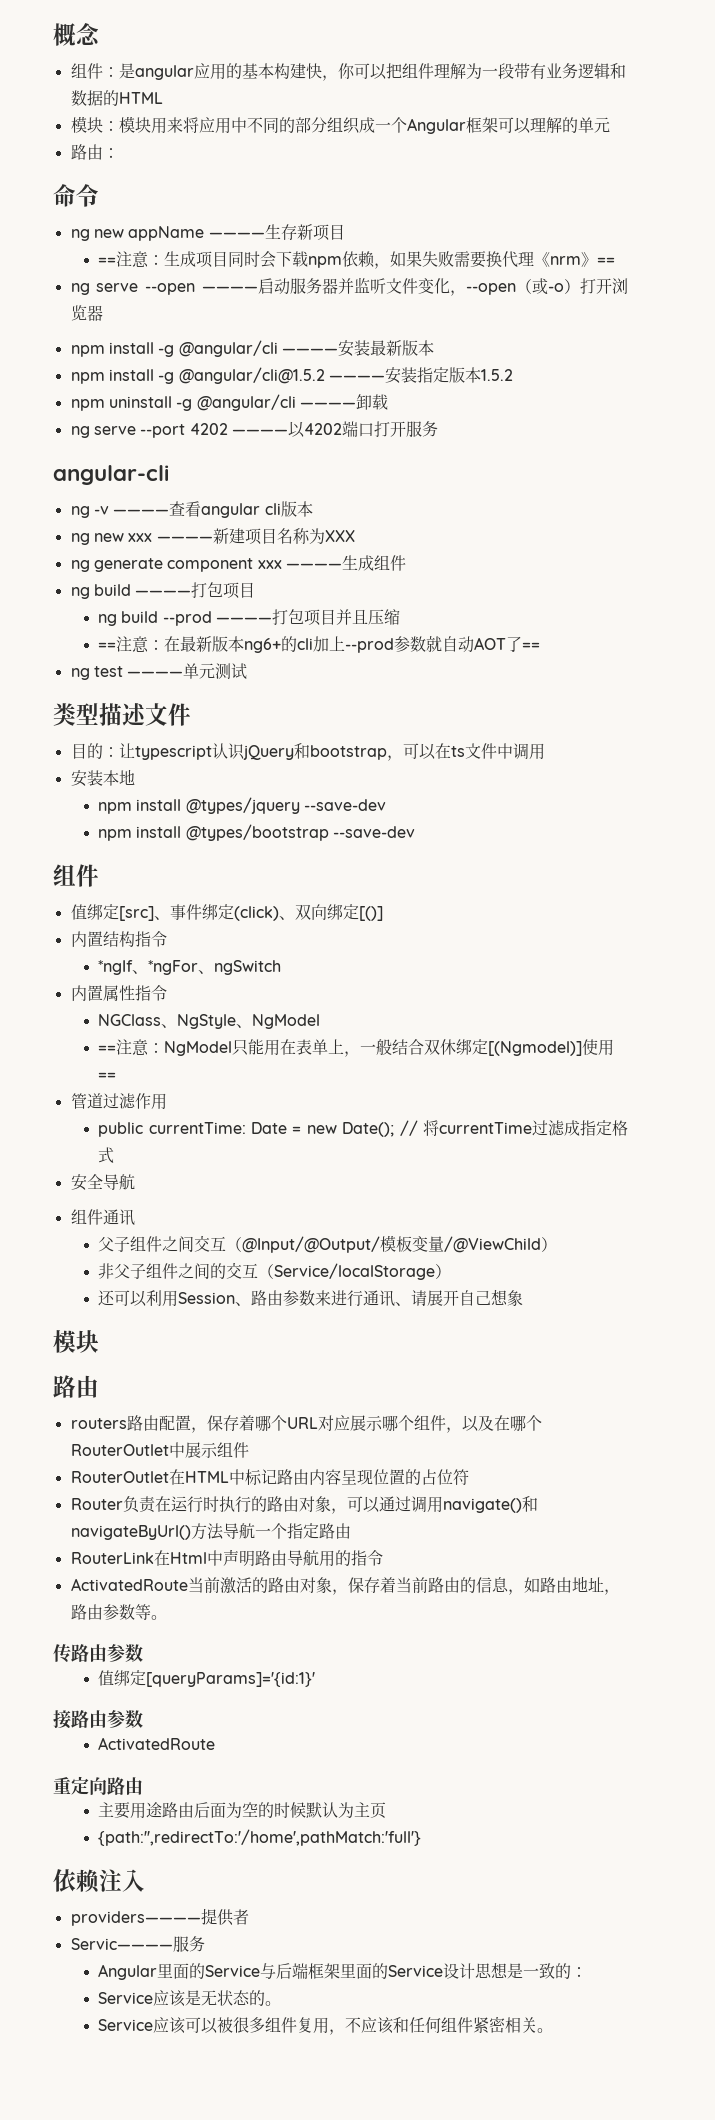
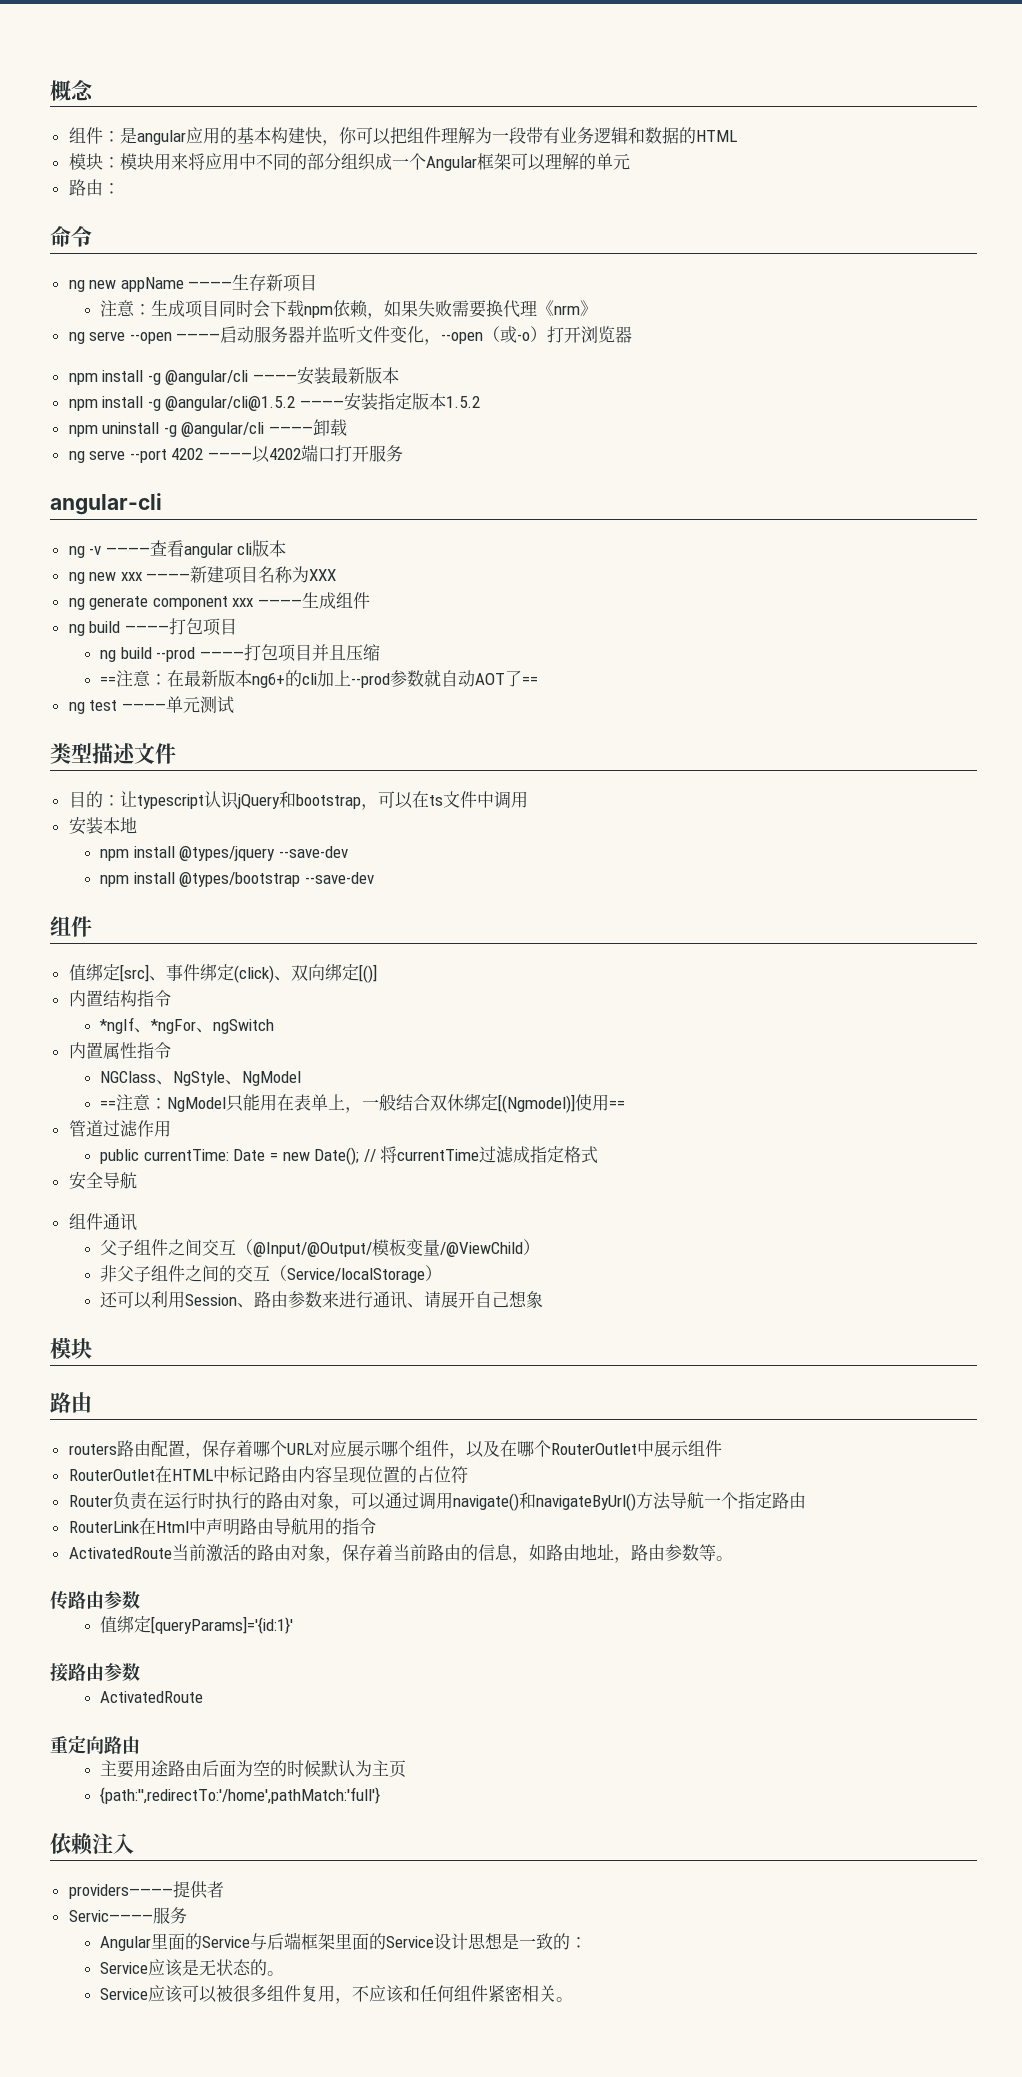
[98,257,117,265] == -> (318, 282) none
[597,257,616,265] == -> (598, 308) none

